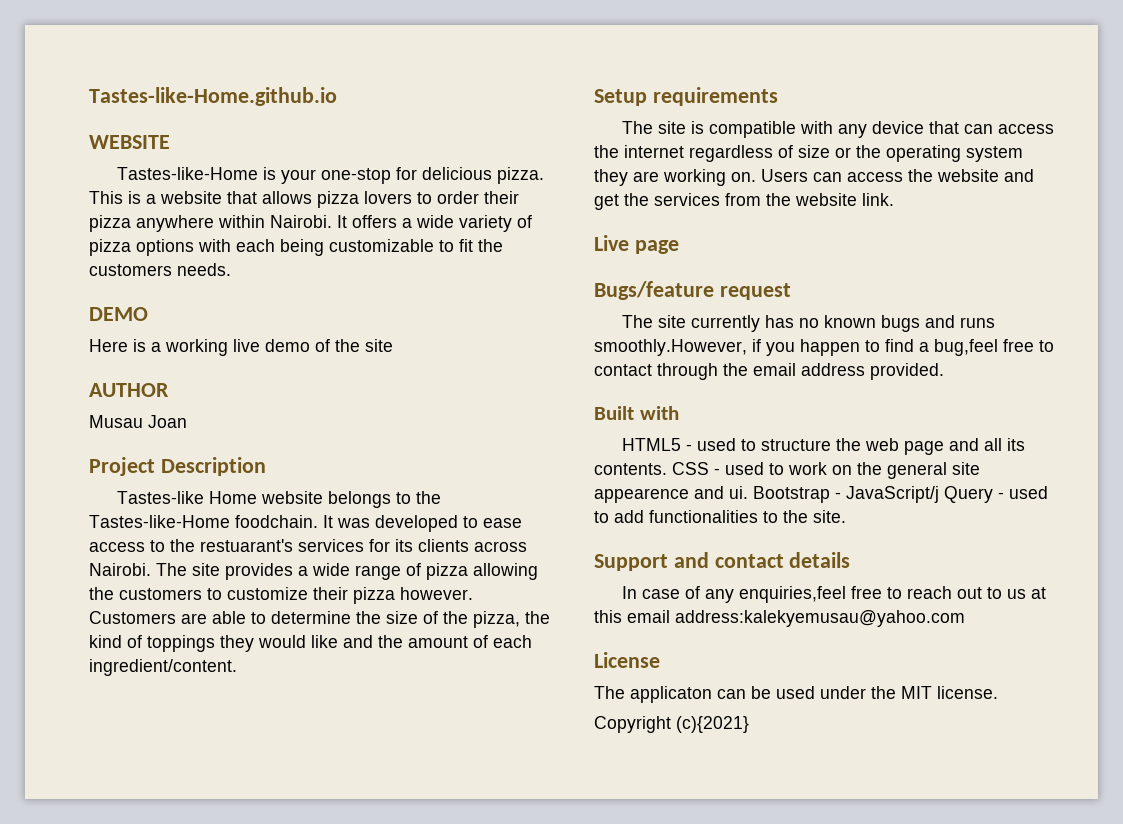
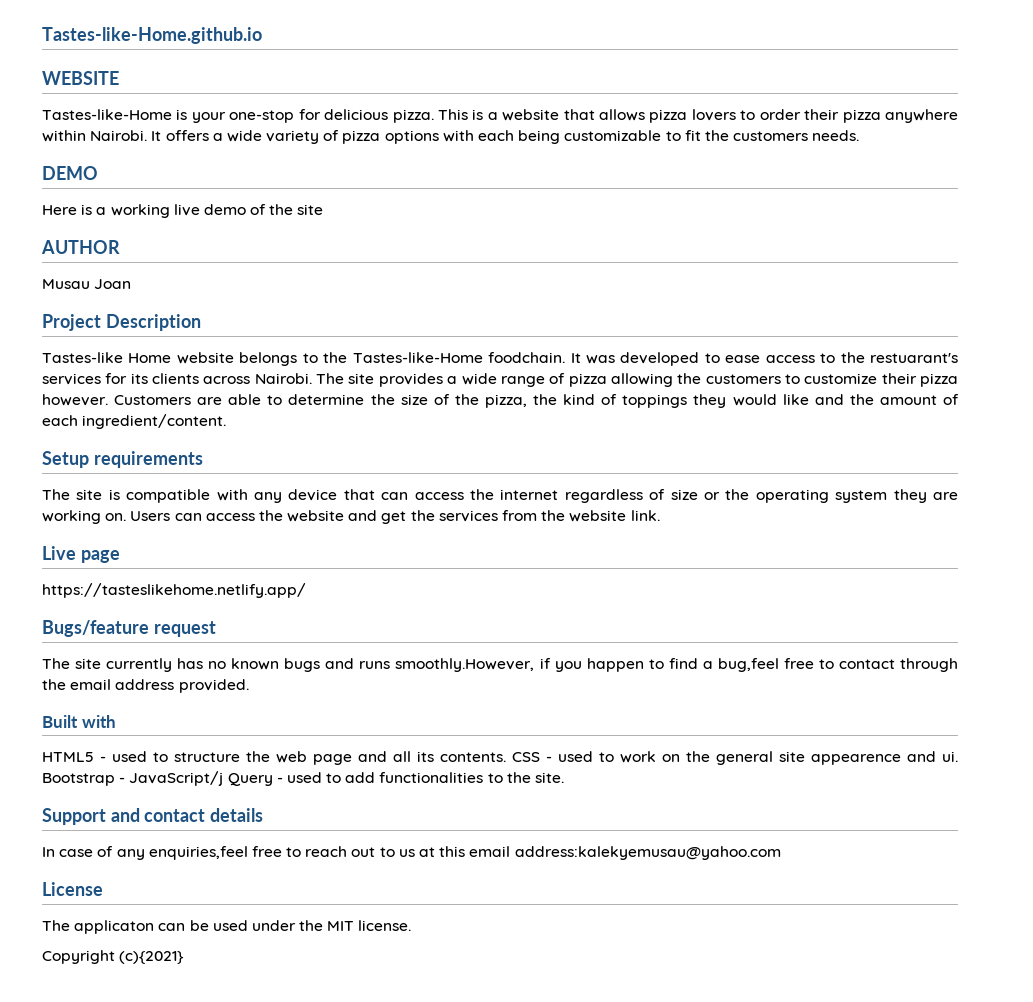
(679, 247) none -> [42,583,306,598] // https://tasteslikehome.netlify.app/

